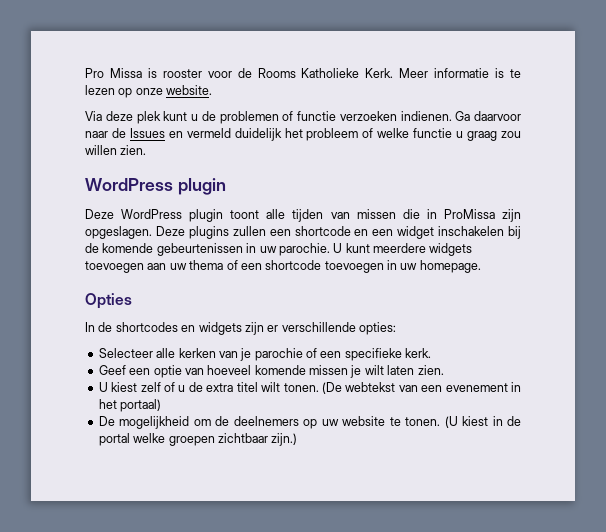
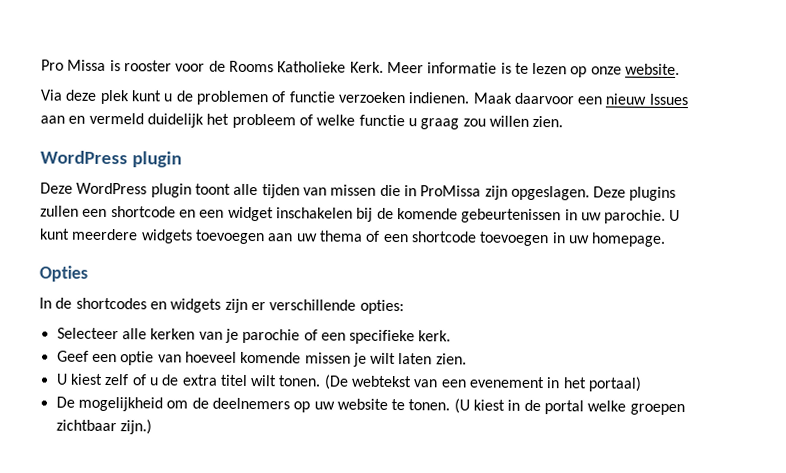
[455,111,521,121] [85,128,165,138] Ga daarvoor naar de Issues -> [472,92,689,106] [40,115,65,124] Maak daarvoor een nieuw Issues aan

